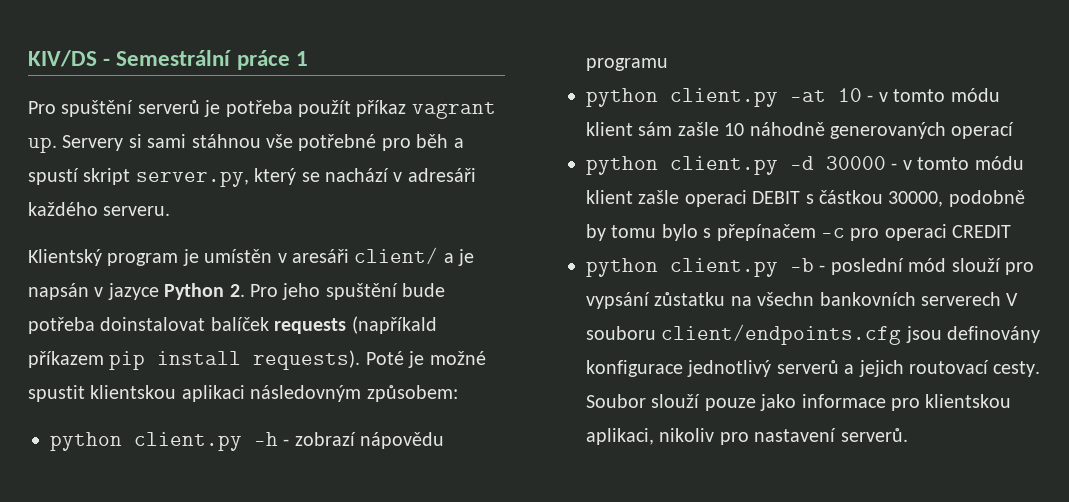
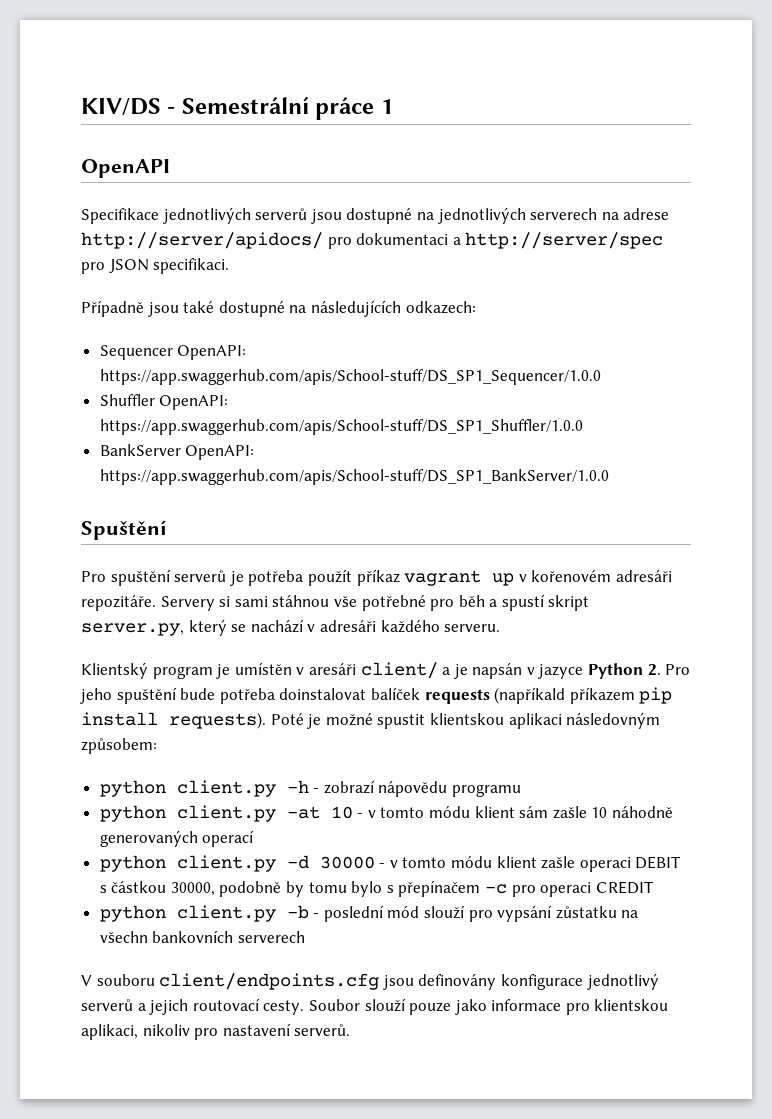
(308, 58) none -> [81,159,170,178] [81,207,670,224] [81,232,664,249] [81,258,230,274] [81,300,476,317] [99,345,247,360] [99,369,601,385] [99,394,229,410] [99,419,583,435] [99,444,255,460] [99,469,609,485] [81,520,167,540] // OpenAPI // Specifikace jednotlivých serverů jsou dostupné na jednotlivých serverech na adrese http://server/apidocs/ pro dokumentaci a http://server/spec pro JSON specifikaci. // Případně jsou také dostupné na následujících odkazech: // Sequencer OpenAPI: https://app.swaggerhub.com/apis/School-stuff/DS_SP1_Sequencer/1.0.0 // Shuffler OpenAPI: https://app.swaggerhub.com/apis/School-stuff/DS_SP1_Shuffler/1.0.0 // BankServer OpenAPI: https://app.swaggerhub.com/apis/School-stuff/DS_SP1_BankServer/1.0.0 // Spuštění
[28,137,57,153] up. -> [492,570,672,586] [81,595,156,611] up v kořenovém adresáři repozitáře.
(1001, 299) none -> (305, 937) //

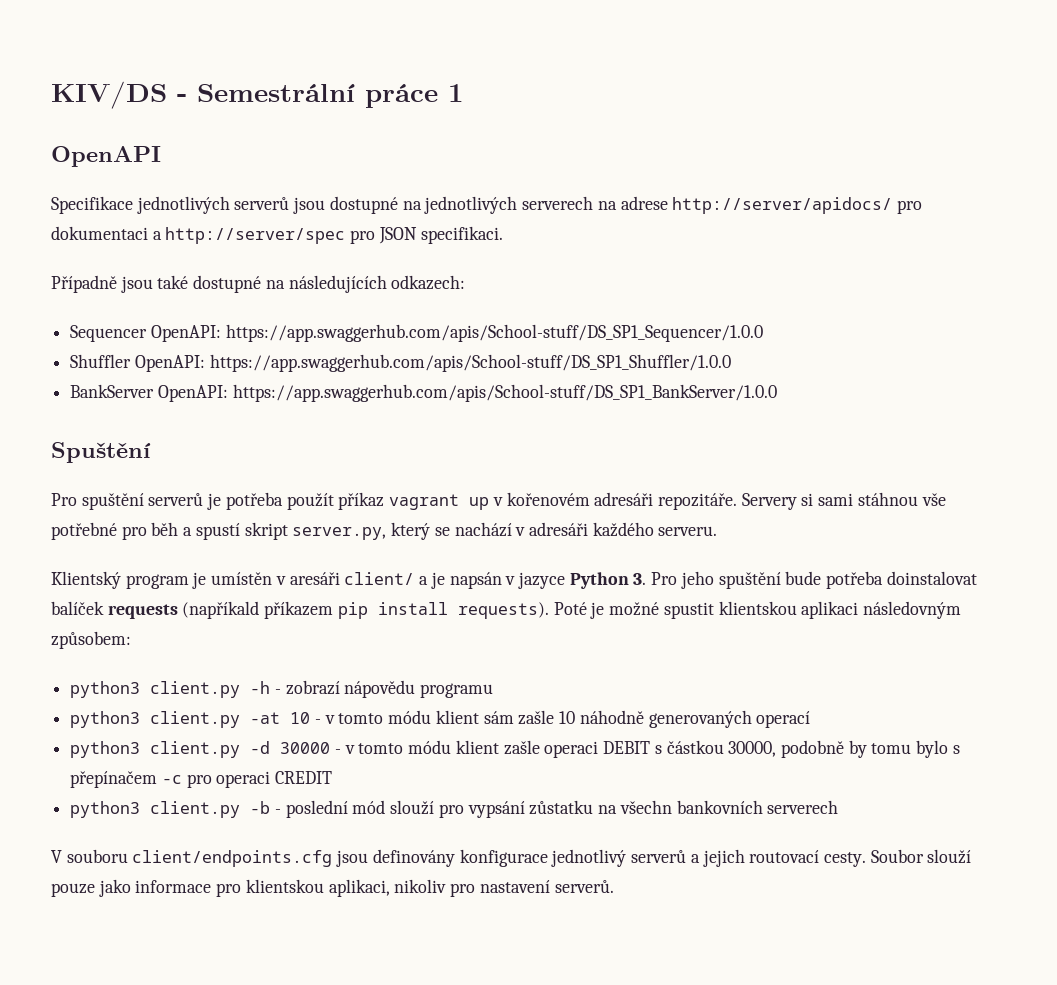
[647,664,661,676] 2. -> [633,573,647,585] 3.
[99,780,166,797] python -> [70,681,141,698] python3
[99,805,166,822] python -> [70,711,141,728] python3
[99,855,166,872] python -> [70,741,141,758] python3
[99,905,166,922] python -> [70,801,141,818] python3

